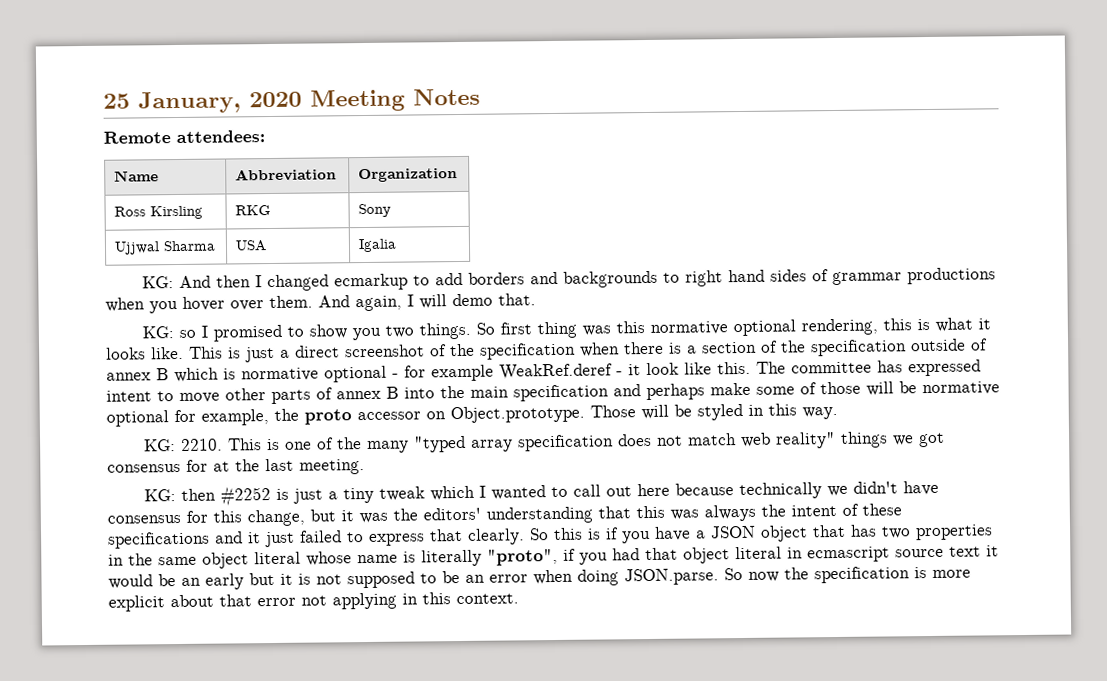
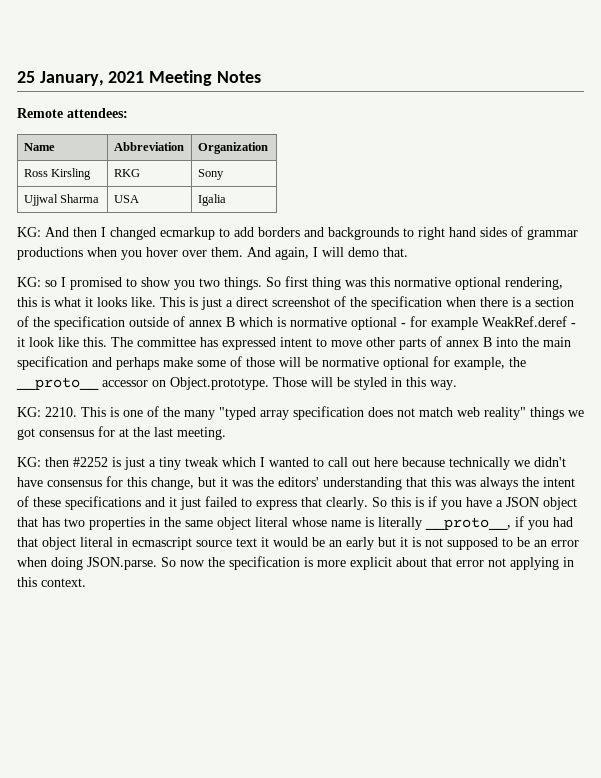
[249,91,302,108] 2020 -> [108,71,145,83] 2021
[304,409,352,425] proto -> [16,377,99,390] __proto__
[487,548,558,566] "proto", -> [425,517,511,530] __proto__,

